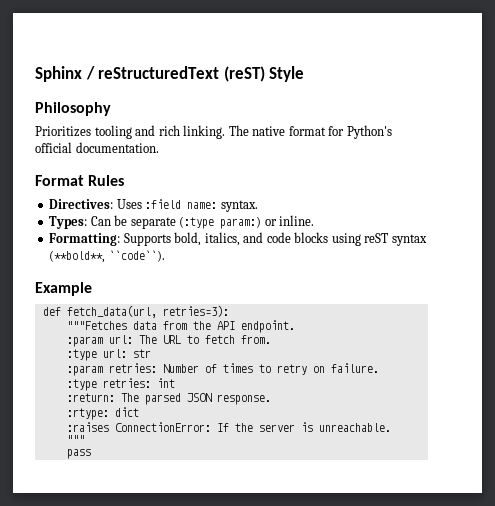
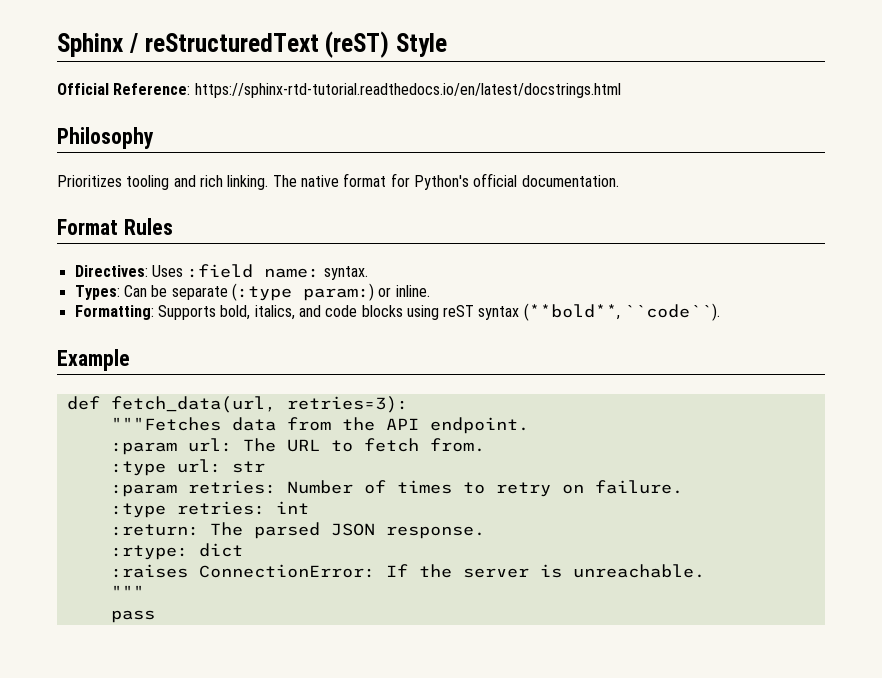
(305, 74) none -> [57,83,621,98] // Official Reference: https://sphinx-rtd-tutorial.readthedocs.io/en/latest/docstrings.html

